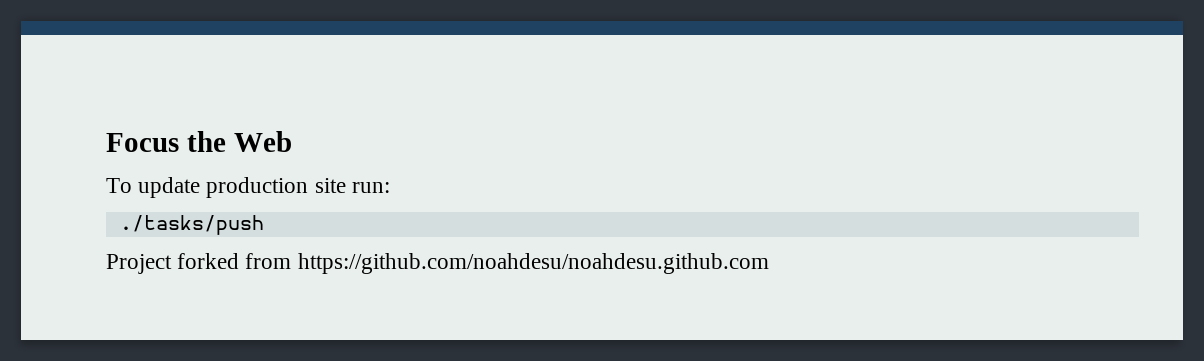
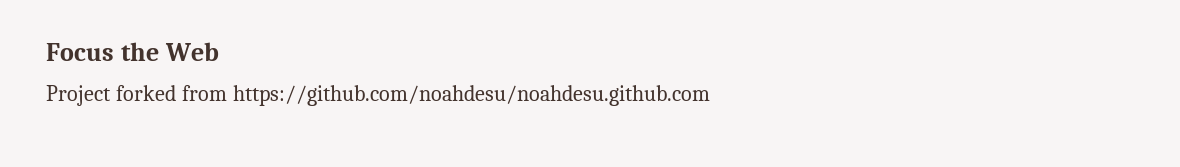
[106,177,390,198] [119,215,264,235] // To update production site run: // ./tasks/push -> (219, 51) none

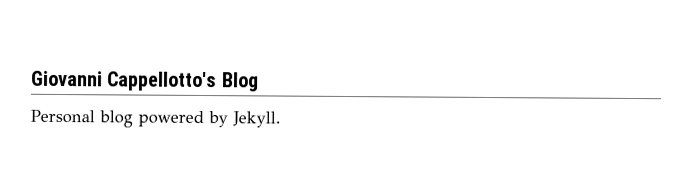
[46,42,219,61] [46,85,710,106] Focus the Web // Project forked from https://github.com/noahdesu/noahdesu.github.com -> [31,70,259,92] [30,109,281,128] Giovanni Cappellotto's Blog // Personal blog powered by Jekyll.

